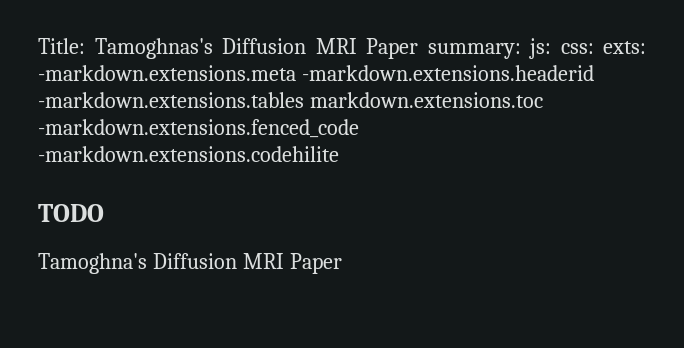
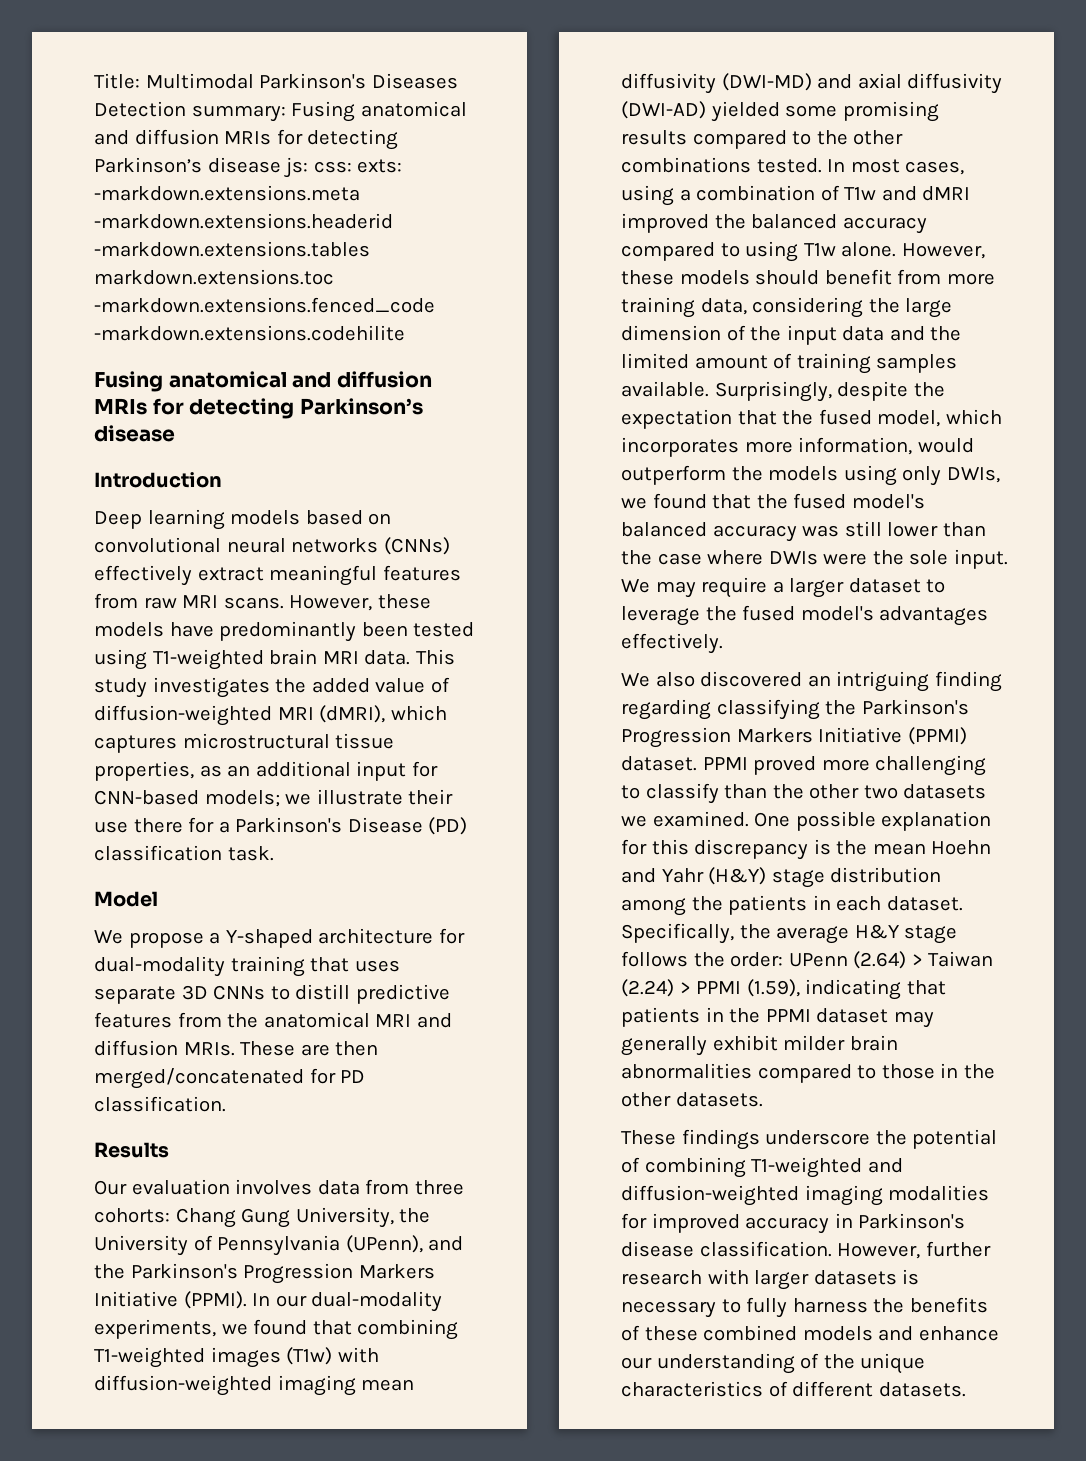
[94,38,521,59] Tamoghnas's Diffusion MRI Paper summary: -> [145,73,458,89] [94,101,467,122] [94,129,399,150] [94,157,281,173] Multimodal Parkinson's Diseases Detection summary: Fusing anatomical and diffusion MRIs for detecting Parkinson’s disease
[38,204,104,222] [38,253,342,274] TODO // Tamoghna's Diffusion MRI Paper -> [94,371,432,392] [94,398,423,419] [94,425,175,442] [94,472,222,488] [94,509,392,530] [94,537,450,555] [94,565,461,586] [94,593,431,611] [94,621,475,642] [94,649,455,670] [94,677,450,698] [94,705,447,726] [94,733,395,753] [94,761,438,781] [94,789,454,807] [94,817,468,835] [94,845,274,861] [94,891,158,907] [94,928,465,948] [94,956,400,977] [94,984,450,1004] [94,1012,452,1028] [94,1040,379,1056] [94,1068,366,1089] [94,1096,226,1112] [94,1142,169,1158] [94,1179,464,1195] [94,1207,431,1228] [94,1235,464,1256] [94,1263,435,1284] [94,1291,443,1312] [94,1319,459,1340] [94,1347,379,1368] [94,1375,415,1396] [621,73,1003,94] [621,101,939,122] [621,130,904,149] [621,157,965,175] [621,185,971,206] [621,213,927,234] [621,241,985,262] [621,269,995,285] [621,297,953,318] [621,325,962,345] [621,353,958,374] [621,381,945,402] [621,409,1002,429] [621,437,974,457] [621,465,1000,486] [621,493,925,509] [621,521,986,542] [621,549,1008,569] [621,577,946,598] [621,605,989,626] [621,633,723,654] [621,671,1002,692] [621,699,969,720] [621,727,967,748] [621,755,987,776] [621,783,987,804] [621,811,992,831] [621,839,992,860] [621,867,942,888] [621,895,963,916] [621,923,958,944] [621,951,994,969] [621,979,946,1000] [621,1007,934,1028] [621,1035,898,1056] [621,1063,995,1083] [621,1092,763,1107] [621,1129,998,1150] [621,1157,903,1178] [621,1185,990,1206] [621,1213,966,1234] [621,1241,991,1259] [621,1269,920,1290] [621,1297,988,1318] [621,1325,999,1341] [621,1353,926,1374] [621,1381,966,1397] Fusing anatomical and diffusion MRIs for detecting Parkinson’s disease // Introduction // Deep learning models based on convolutional neural networks (CNNs) effectively extract meaningful features from raw MRI scans. However, these models have predominantly been tested using T1-weighted brain MRI data. This study investigates the added value of diffusion-weighted MRI (dMRI), which captures microstructural tissue properties, as an additional input for CNN-based models; we illustrate their use there for a Parkinson's Disease (PD) classification task. // Model // We propose a Y-shaped architecture for dual-modality training that uses separate 3D CNNs to distill predictive features from the anatomical MRI and diffusion MRIs. These are then merged/concatenated for PD classification. // Results // Our evaluation involves data from three cohorts: Chang Gung University, the University of Pennsylvania (UPenn), and the Parkinson's Progression Markers Initiative (PPMI). In our dual-modality experiments, we found that combining T1-weighted images (T1w) with diffusion-weighted imaging mean diffusivity (DWI-MD) and axial diffusivity (DWI-AD) yielded some promising results compared to the other combinations tested. In most cases, using a combination of T1w and dMRI improved the balanced accuracy compared to using T1w alone. However, these models should benefit from more training data, considering the large dimension of the input data and the limited amount of training samples available. Surprisingly, despite the expectation that the fused model, which incorporates more information, would outperform the models using only DWIs, we found that the fused model's balanced accuracy was still lower than the case where DWIs were the sole input. We may require a larger dataset to leverage the fused model's advantages effectively. // We also discovered an intriguing finding regarding classifying the Parkinson's Progression Markers Initiative (PPMI) dataset. PPMI proved more challenging to classify than the other two datasets we examined. One possible explanation for this discrepancy is the mean Hoehn and Yahr (H&Y) stage distribution among the patients in each dataset. Specifically, the average H&Y stage follows the order: UPenn (2.64) > Taiwan (2.24) > PPMI (1.59), indicating that patients in the PPMI dataset may generally exhibit milder brain abnormalities compared to those in the other datasets. // These findings underscore the potential of combining T1-weighted and diffusion-weighted imaging modalities for improved accuracy in Parkinson's disease classification. However, further research with larger datasets is necessary to fully harness the benefits of these combined models and enhance our understanding of the unique characteristics of different datasets.

